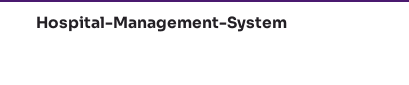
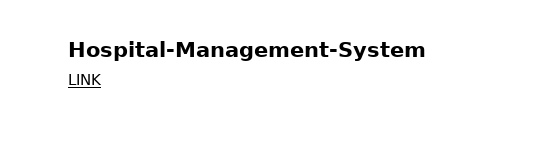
(287, 24) none -> [68,74,102,85] // LINK

